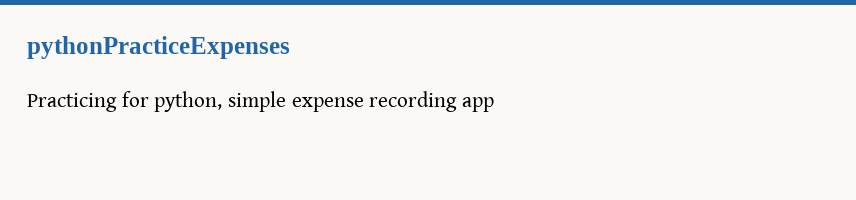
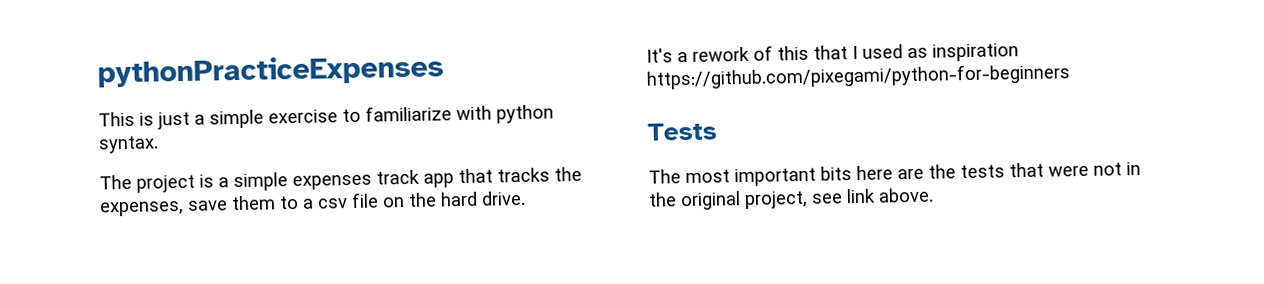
[27,91,495,112] Practicing for python, simple expense recording app -> [98,104,554,130] [98,135,159,154] [99,166,582,193] [99,190,526,217] [646,43,1019,63] [646,63,1071,90] [647,122,717,141] [648,161,1141,187] [648,187,934,211] This is just a simple exercise to familiarize with python syntax. // The project is a simple expenses track app that tracks the expenses, save them to a csv file on the hard drive. // It's a rework of this that I used as inspiration https://github.com/pixegami/python-for-beginners // Tests // The most important bits here are the tests that were not in the original project, see link above.

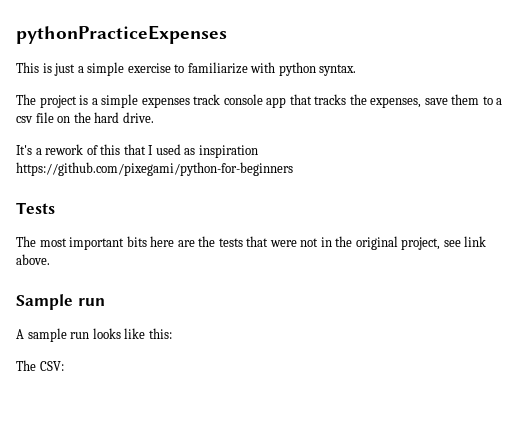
(420, 177) none -> [223,94,263,105] console
(934, 195) none -> [16,294,105,310] [16,328,172,342] [16,360,64,371] // Sample run // A sample run looks like this: // The CSV:

